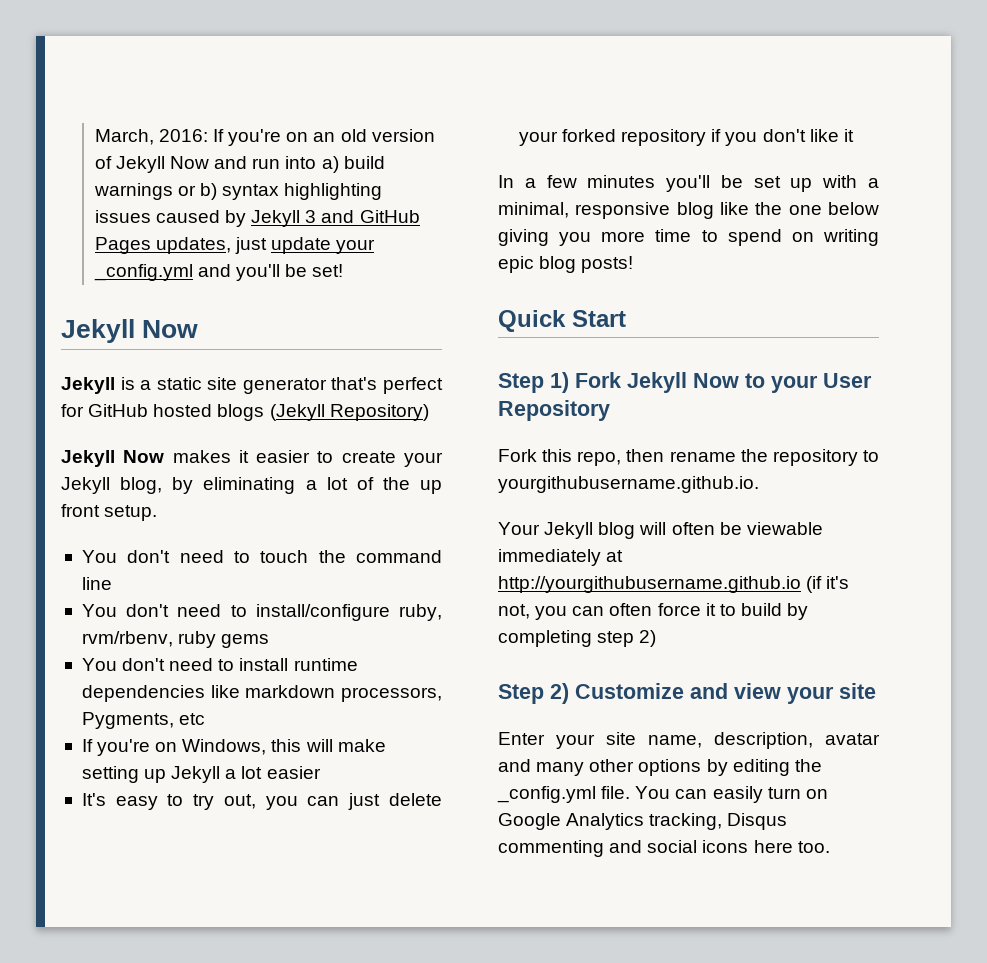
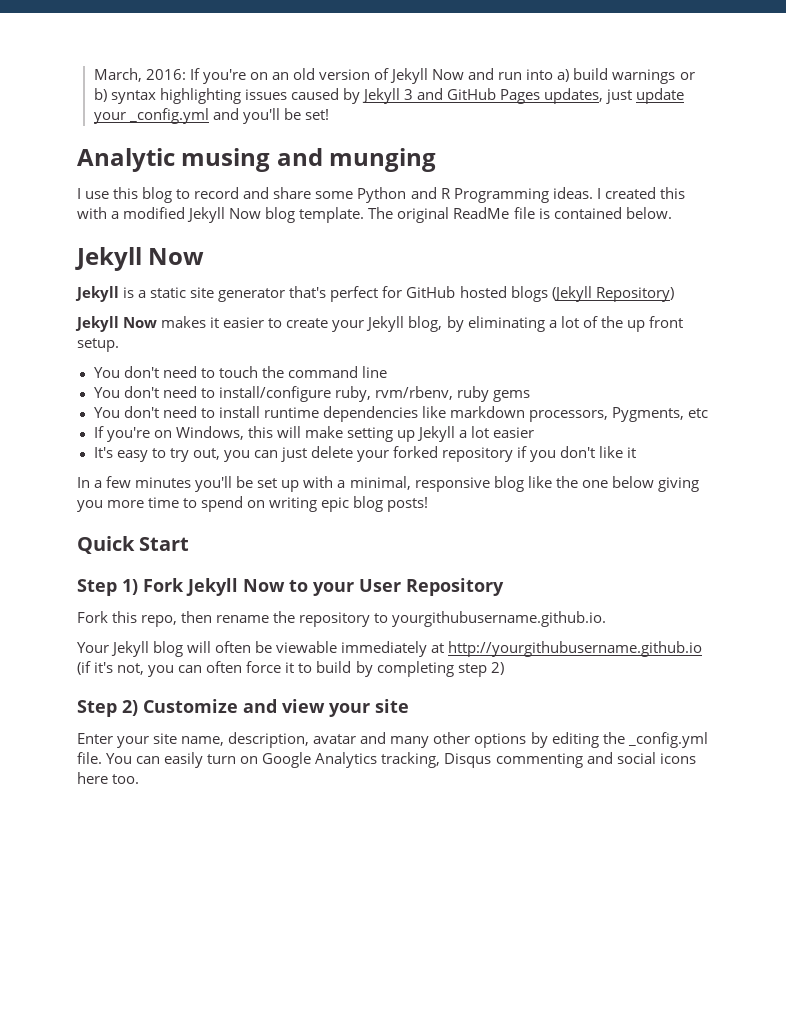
(344, 270) none -> [77,148,437,172] [77,187,685,203] [77,207,672,223] // Analytic musing and munging // I use this blog to record and share some Python and R Programming ideas. I created this with a modified Jekyll Now blog template. The original ReadMe file is contained below.

